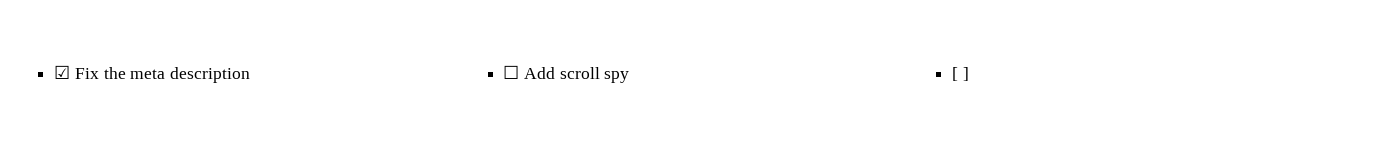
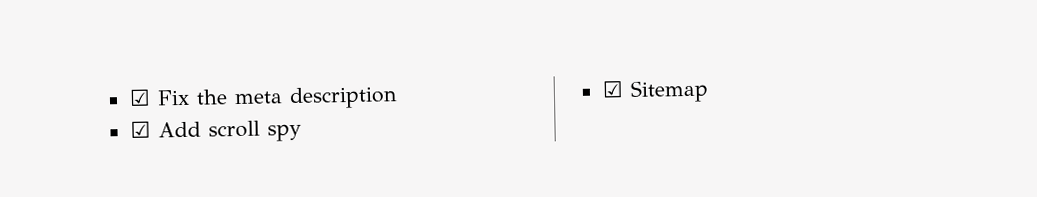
[503,65,520,79] ☐ -> [129,120,151,138] ☑
[952,67,969,81] [ ] -> [601,79,709,104] ☑ Sitemap

